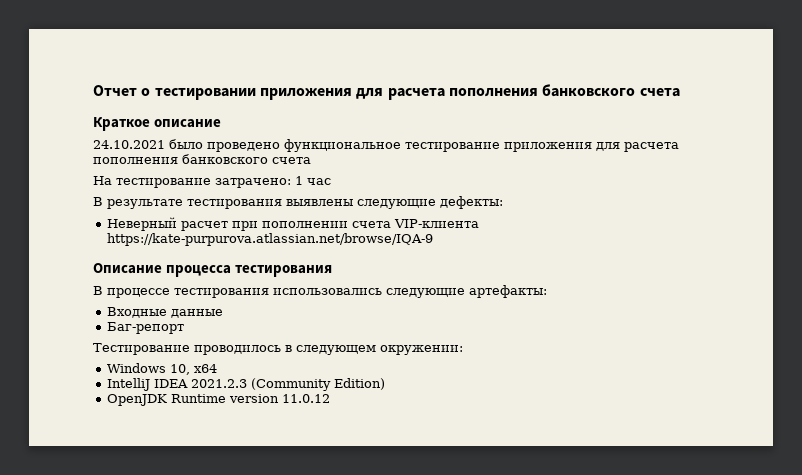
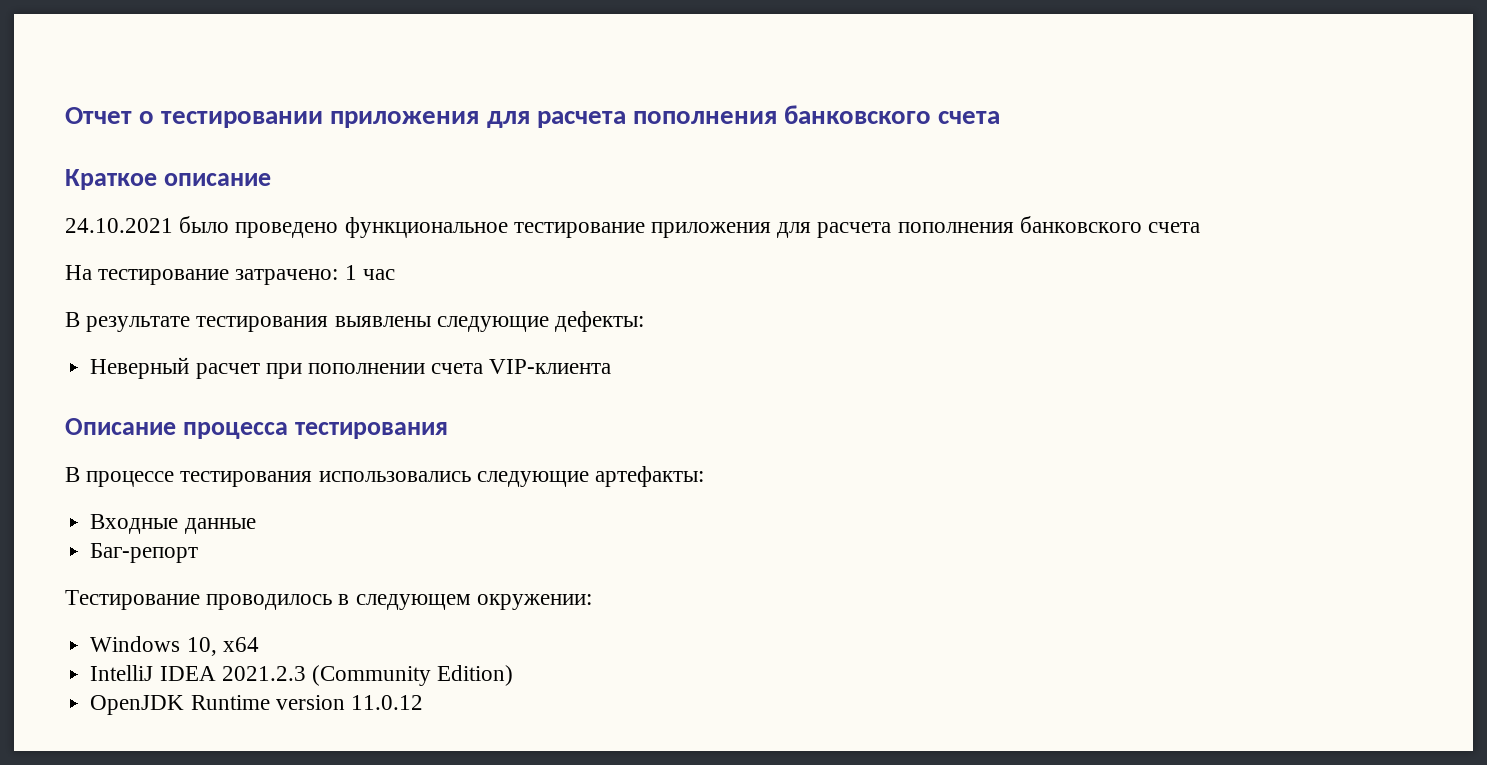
[106,233,433,246] https://kate-purpurova.atlassian.net/browse/IQA-9 -> (612, 366) none

